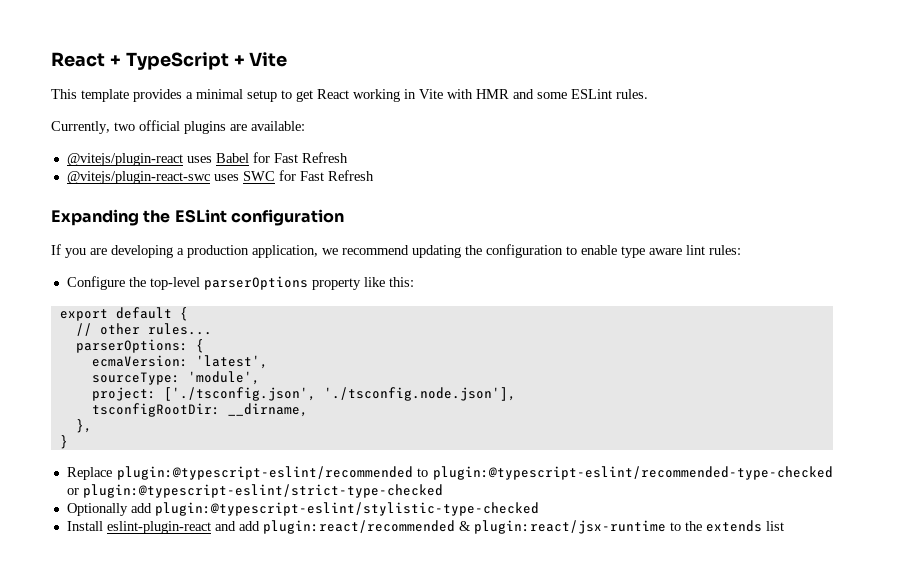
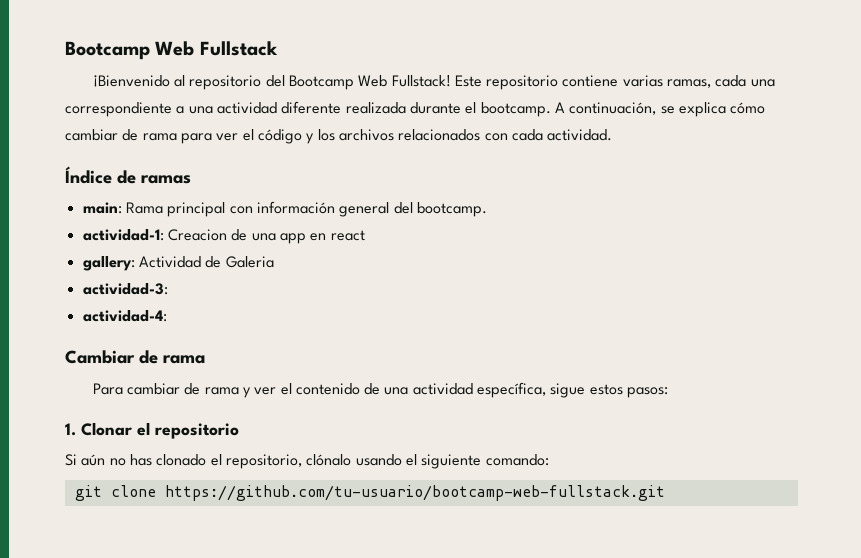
[51,52,288,70] [51,89,648,102] [51,120,305,134] [66,152,348,166] [66,170,374,184] [51,209,344,226] [51,244,741,258] [66,276,414,290] [59,307,188,321] [75,323,212,336] [75,339,204,353] [91,355,268,369] [91,371,260,385] [91,387,516,401] [91,403,308,417] [75,419,92,433] [59,435,68,449] [66,466,833,480] [66,484,443,498] [66,502,539,516] [66,520,784,534] React + TypeScript + Vite // This template provides a minimal setup to get React working in Vite with HMR and some ESLint rules. // Currently, two official plugins are available: // @vitejs/plugin-react uses Babel for Fast Refresh // @vitejs/plugin-react-swc uses SWC for Fast Refresh // Expanding the ESLint configuration // If you are developing a production application, we recommend updating the configuration to enable type aware lint rules: // Configure the top-level parserOptions property like this: // export default { // // other rules... // parserOptions: { // ecmaVersion: 'latest', // sourceType: 'module', // project: ['./tsconfig.json', './tsconfig.node.json'], // tsconfigRootDir: __dirname, // }, // } // Replace plugin:@typescript-eslint/recommended to plugin:@typescript-eslint/recommended-type-checked or plugin:@typescript-eslint/strict-type-checked // Optionally add plugin:@typescript-eslint/stylistic-type-checked // Install eslint-plugin-react and add plugin:react/recommended & plugin:react/jsx-runtime to the extends list -> [65,41,278,60] [92,75,775,90] [65,101,766,117] [65,129,613,144] [65,166,191,184] [82,201,487,217] [82,229,365,244] [82,256,274,271] [82,283,168,295] [82,310,167,322] [65,350,205,364] [92,382,669,398] [65,422,239,439] [65,454,549,469] [74,485,665,501] Bootcamp Web Fullstack // ¡Bienvenido al repositorio del Bootcamp Web Fullstack! Este repositorio contiene varias ramas, cada una correspondiente a una actividad diferente realizada durante el bootcamp. A continuación, se explica cómo cambiar de rama para ver el código y los archivos relacionados con cada actividad. // Índice de ramas // main: Rama principal con información general del bootcamp. // actividad-1: Creacion de una app en react // gallery: Actividad de Galeria // actividad-3: // actividad-4: // Cambiar de rama // Para cambiar de rama y ver el contenido de una actividad específica, sigue estos pasos: // 1. Clonar el repositorio // Si aún no has clonado el repositorio, clónalo usando el siguiente comando: // git clone https://github.com/tu-usuario/bootcamp-web-fullstack.git

